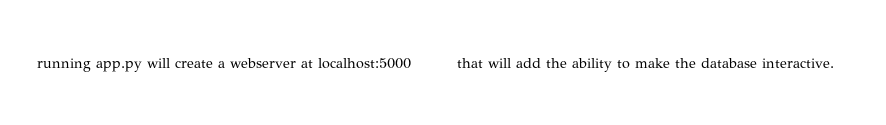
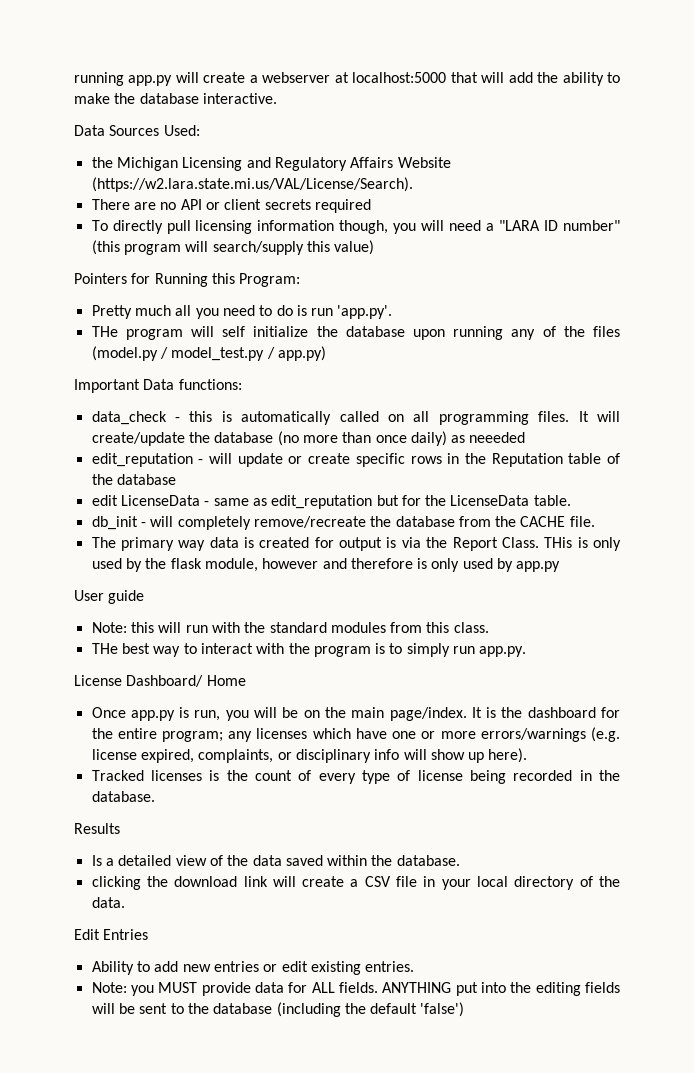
(834, 63) none -> [74,125,200,136] [91,157,451,171] [91,177,413,192] [91,199,371,213] [91,220,620,234] [91,240,375,255] [74,273,301,287] [91,305,393,319] [91,326,620,340] [91,346,326,361] [74,379,242,393] [91,411,620,425] [91,431,526,446] [91,453,620,467] [91,474,176,485] [91,495,571,509] [91,516,595,530] [91,537,622,551] [91,558,561,572] [74,590,145,604] [91,622,489,633] [91,643,527,657] [74,675,246,687] [91,707,620,721] [91,727,620,742] [91,748,528,763] [91,770,620,784] [91,791,155,802] [74,823,120,834] [91,855,460,866] [91,876,620,890] [91,897,125,908] [74,929,149,940] [91,961,415,975] [91,982,621,996] [91,1002,465,1017] // Data Sources Used: // the Michigan Licensing and Regulatory Affairs Website (https://w2.lara.state.mi.us/VAL/License/Search). // There are no API or client secrets required // To directly pull licensing information though, you will need a "LARA ID number" (this program will search/supply this value) // Pointers for Running this Program: // Pretty much all you need to do is run 'app.py'. // THe program will self initialize the database upon running any of the files (model.py / model_test.py / app.py) // Important Data functions: // data_check - this is automatically called on all programming files. It will create/update the database (no more than once daily) as neeeded // edit_reputation - will update or create specific rows in the Reputation table of the database // edit LicenseData - same as edit_reputation but for the LicenseData table. // db_init - will completely remove/recreate the database from the CACHE file. // The primary way data is created for output is via the Report Class. THis is only used by the flask module, however and therefore is only used by app.py // User guide // Note: this will run with the standard modules from this class. // THe best way to interact with the program is to simply run app.py. // License Dashboard/ Home // Once app.py is run, you will be on the main page/index. It is the dashboard for the entire program; any licenses which have one or more errors/warnings (e.g. license expired, complaints, or disciplinary info will show up here). // Tracked licenses is the count of every type of license being recorded in the database. // Results // Is a detailed view of the data saved within the database. // clicking the download link will create a CSV file in your local directory of the data. // Edit Entries // Ability to add new entries or edit existing entries. // Note: you MUST provide data for ALL fields. ANYTHING put into the editing fields will be sent to the database (including the default 'false')

